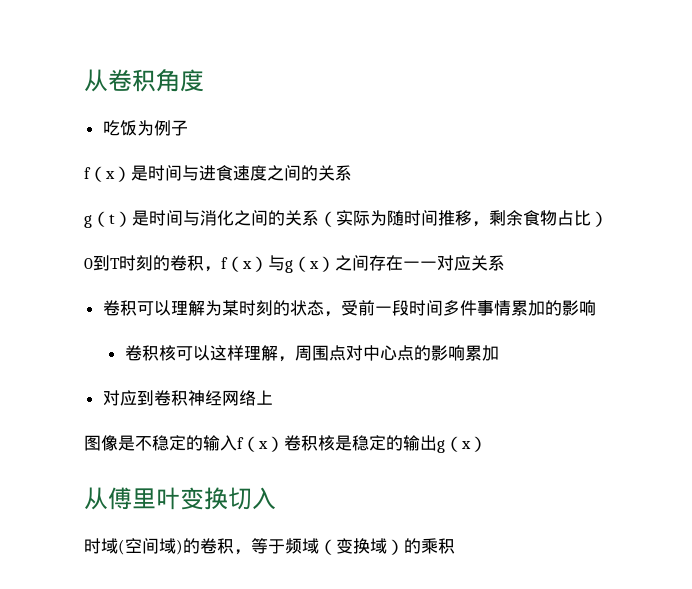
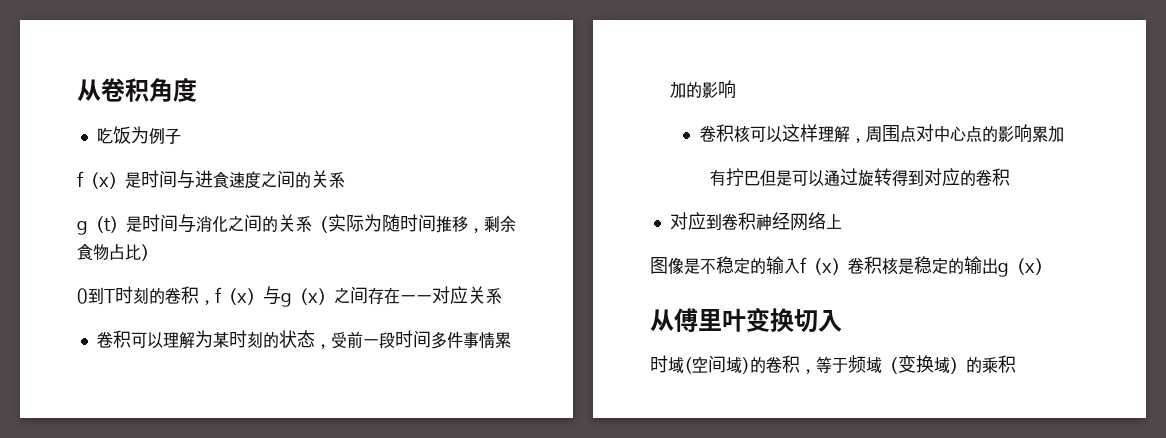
(499, 353) none -> [709,168,1010,187] // 有拧巴但是可以通过旋转得到对应的卷积

